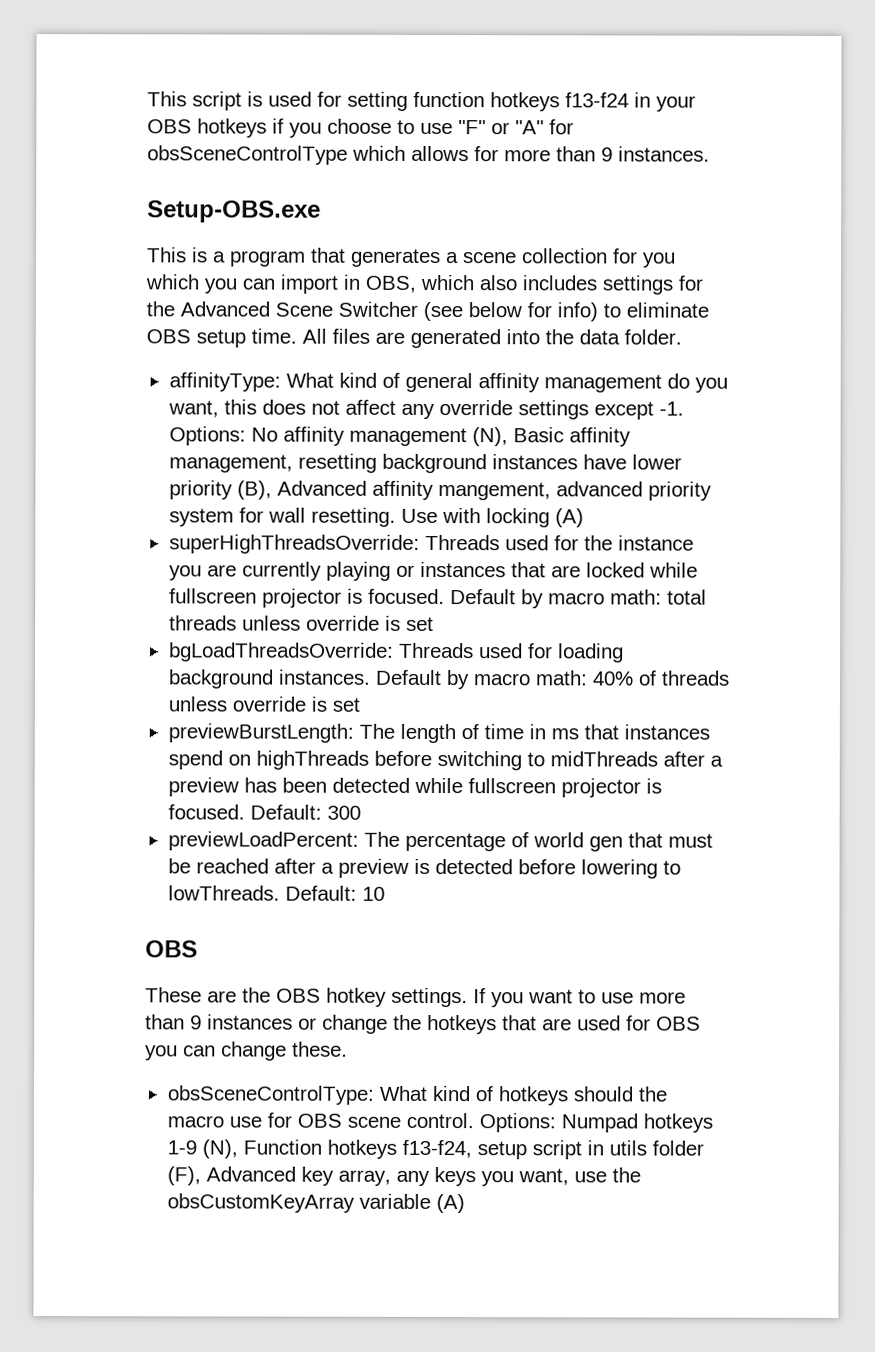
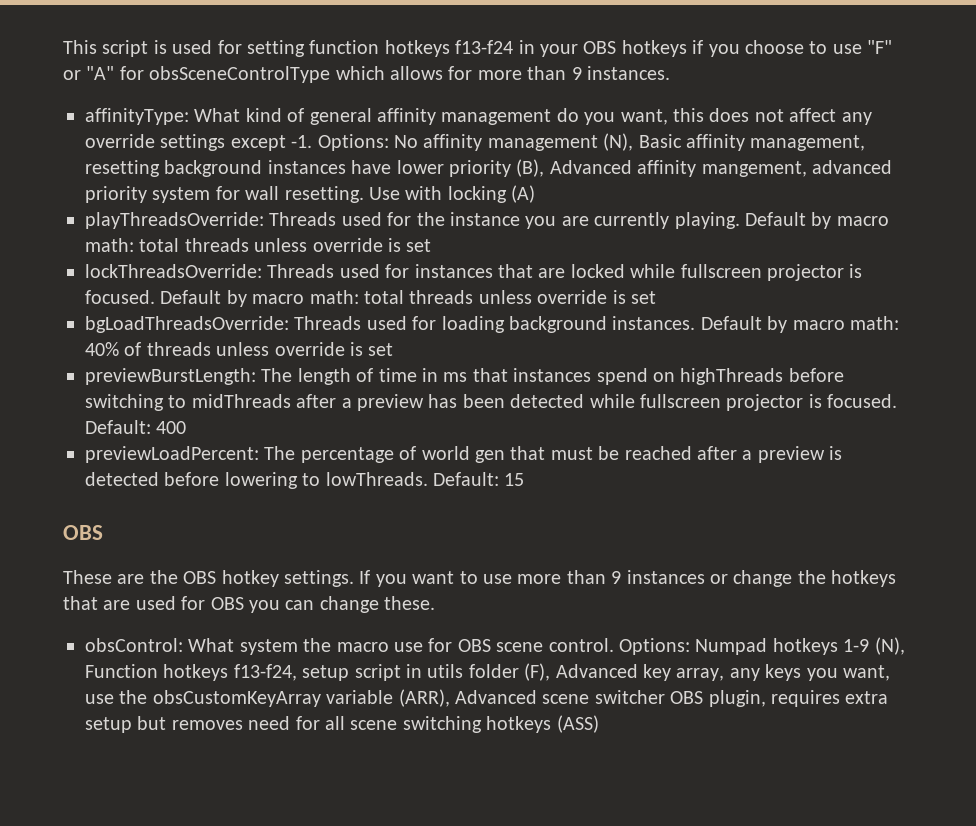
[147,200,321,223] [147,247,676,268] [145,274,703,295] [146,301,709,322] [146,328,682,349] // Setup-OBS.exe // This is a program that generates a scene collection for you which you can import in OBS, which also includes settings for the Advanced Scene Switcher (see below for info) to eliminate OBS setup time. All files are generated into the data folder. -> (670, 73) none
[168,534,420,554] superHighThreadsOverride: -> [85,212,264,229] playThreadsOverride:
[325,561,415,581] playing or -> [674,212,889,229] [85,238,432,252] [85,264,410,278] playing. Default by macro math: total threads unless override is set // lockThreadsOverride: Threads used for
[326,805,361,820] 300 -> [156,421,187,434] 400
[361,886,385,901] 10 -> [504,473,525,486] 15
[166,1085,633,1106] obsSceneControlType: What kind of hotkeys should -> [85,638,298,655] obsControl: What system
[435,1193,465,1214] (A) -> [398,689,889,707] [85,715,599,733] (ARR), Advanced scene switcher OBS plugin, requires extra setup but removes need for all scene switching hotkeys (ASS)

